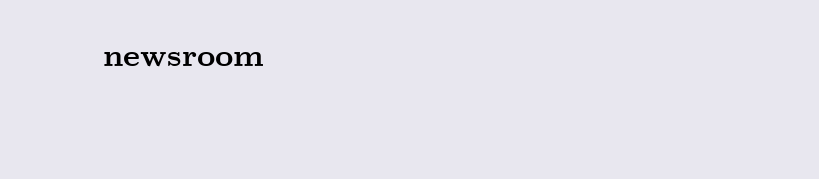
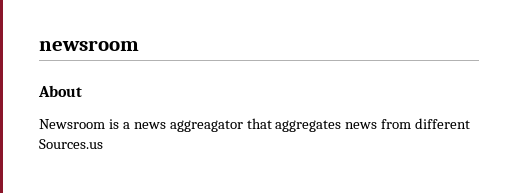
(264, 59) none -> [38,85,82,97] [39,118,471,132] [39,139,103,149] // About // Newsroom is a news aggreagator that aggregates news from different Sources.us

